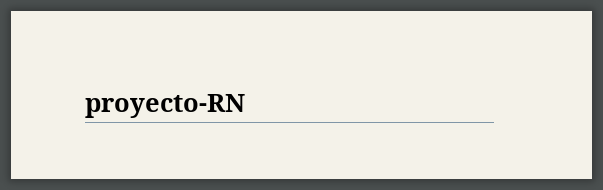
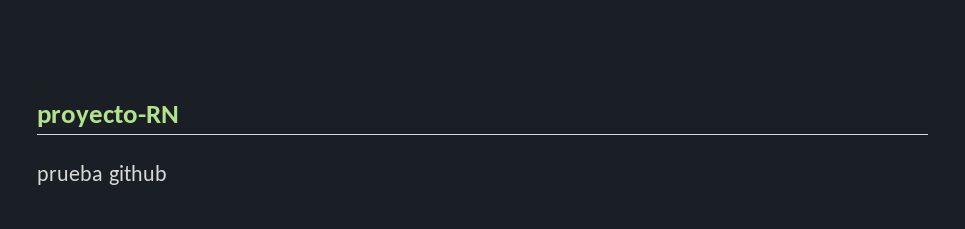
(245, 106) none -> [37,165,167,185] // prueba github

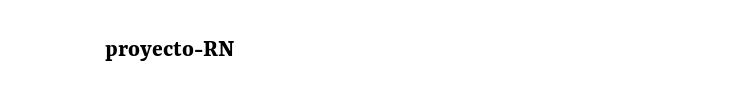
[37,165,167,185] // prueba github -> (234, 51) none

